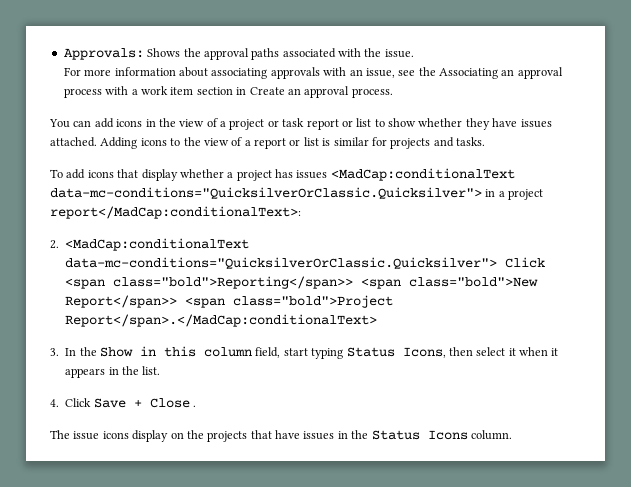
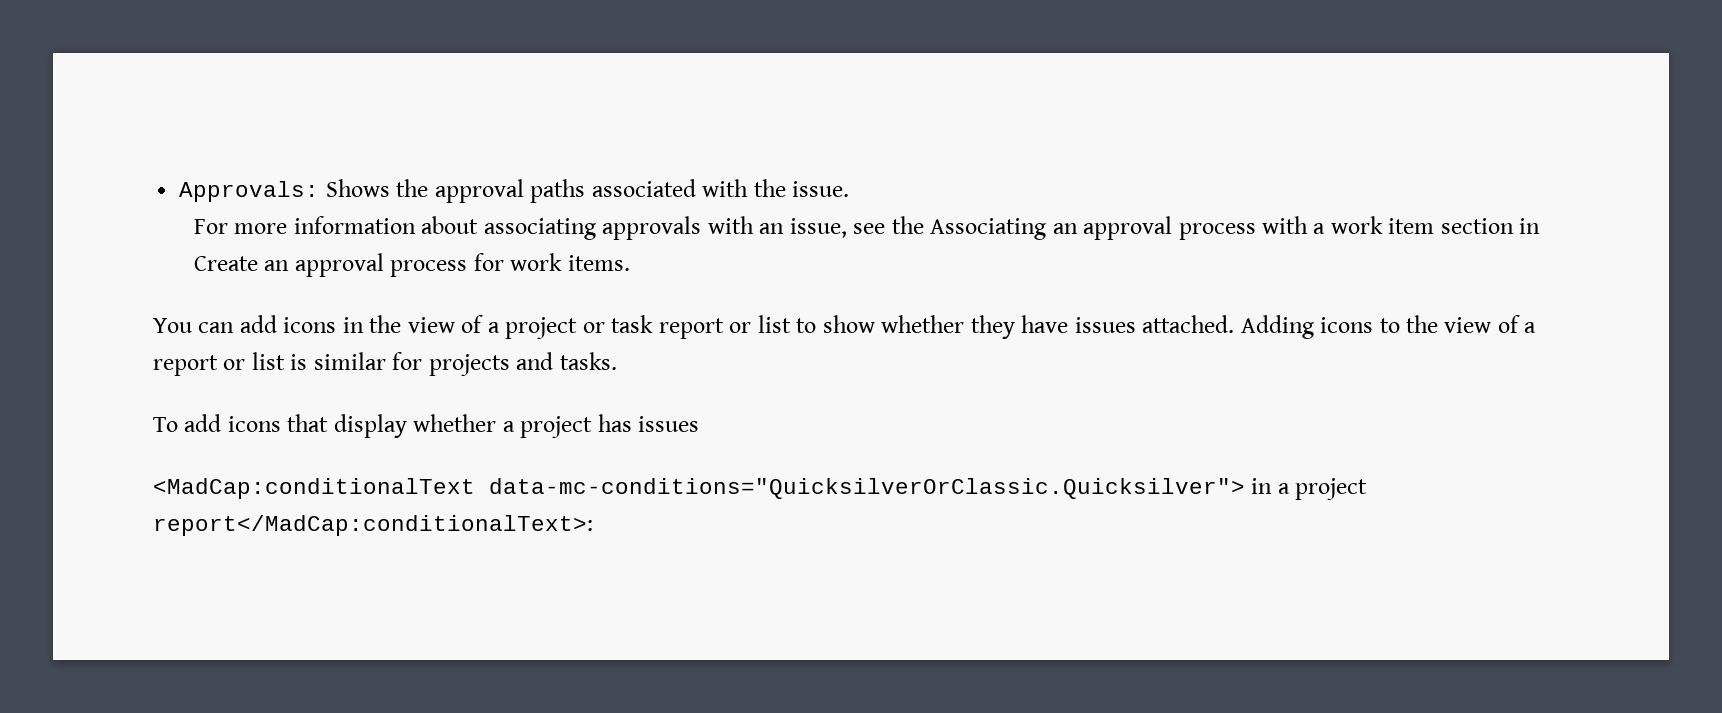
[351,88,393,98] process. -> [390,253,630,277] process for work items.
(328, 174) none -> (700, 424) //
[50,238,250,251] [65,257,546,269] [65,276,539,289] [65,295,394,308] [65,314,378,327] [50,346,559,359] [65,366,161,378] [50,398,196,408] [50,430,512,442] // 2. <MadCap:conditionalText data-mc-conditions="QuicksilverOrClassic.Quicksilver"> Click <span class="bold">Reporting</span>> <span class="bold">New Report</span>> <span class="bold">Project Report</span>.</MadCap:conditionalText> // 3. In the Show in this column field, start typing Status Icons, then select it when it appears in the list. // 4. Click Save + Close . // The issue icons display on the projects that have issues in the Status Icons column. -> (593, 525) none

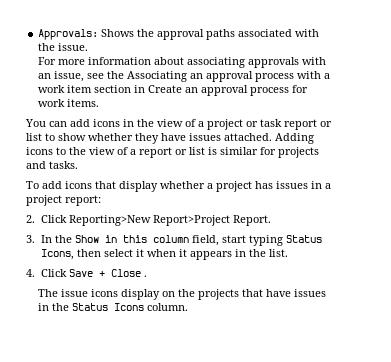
[153,478,1245,499] // <MadCap:conditionalText data-mc-conditions="QuicksilverOrClassic.Quicksilver"> -> (308, 185) none
[153,515,593,536] report</MadCap:conditionalText>: -> [65,195,101,206] [26,215,271,226] [26,235,322,246] [40,249,288,260] [26,269,147,277] [38,289,327,300] [38,303,189,311] report: // 2. Click Reporting>New Report>Project Report. // 3. In the Show in this column field, start typing Status Icons, then select it when it appears in the list. // 4. Click Save + Close . // The issue icons display on the projects that have issues in the Status Icons column.

